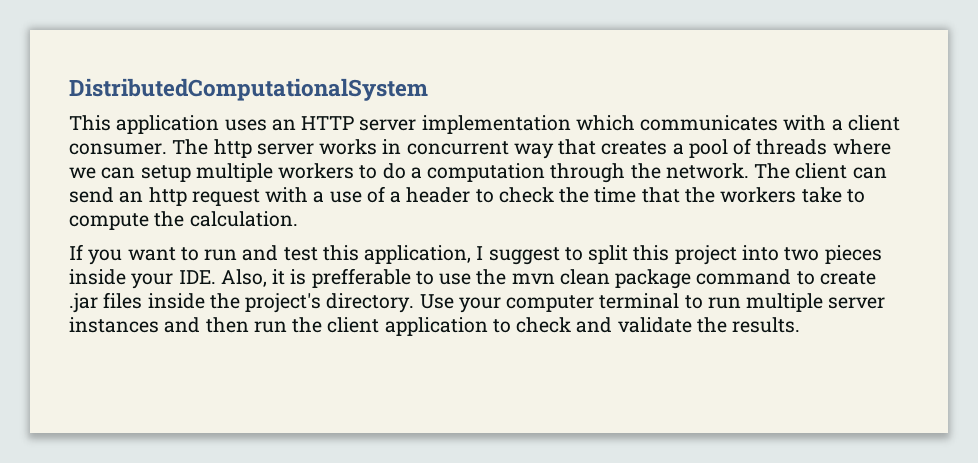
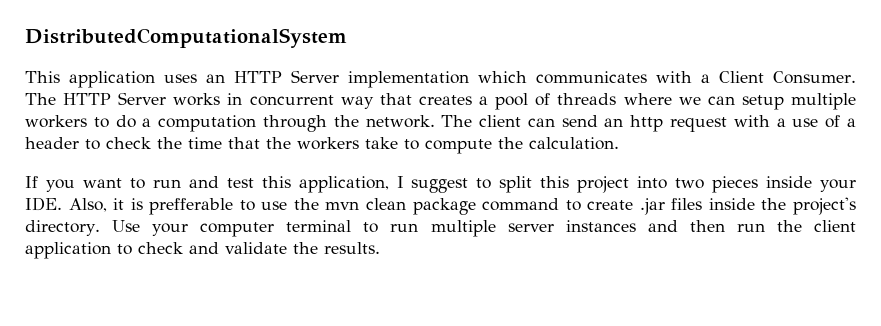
[359,119,417,131] server -> [291,70,340,83] Server
[847,115,900,131] [69,139,314,158] client consumer. The http server -> [719,71,857,84] [25,92,167,105] Client Consumer. The HTTP Server

